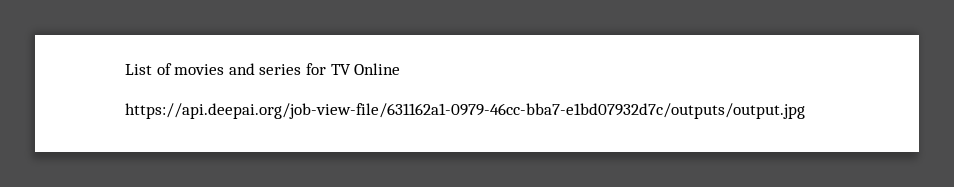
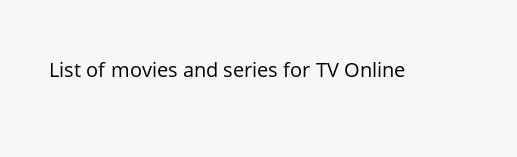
[125,103,805,119] // https://api.deepai.org/job-view-file/631162a1-0979-46cc-bba7-e1bd07932d7c/outputs/output.jpg -> (405, 69) none

